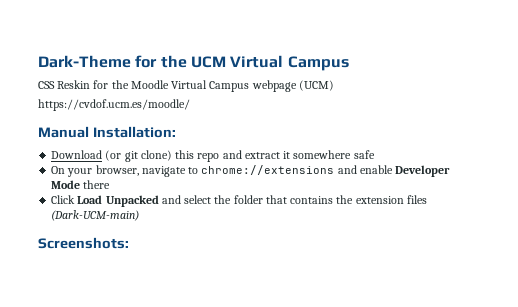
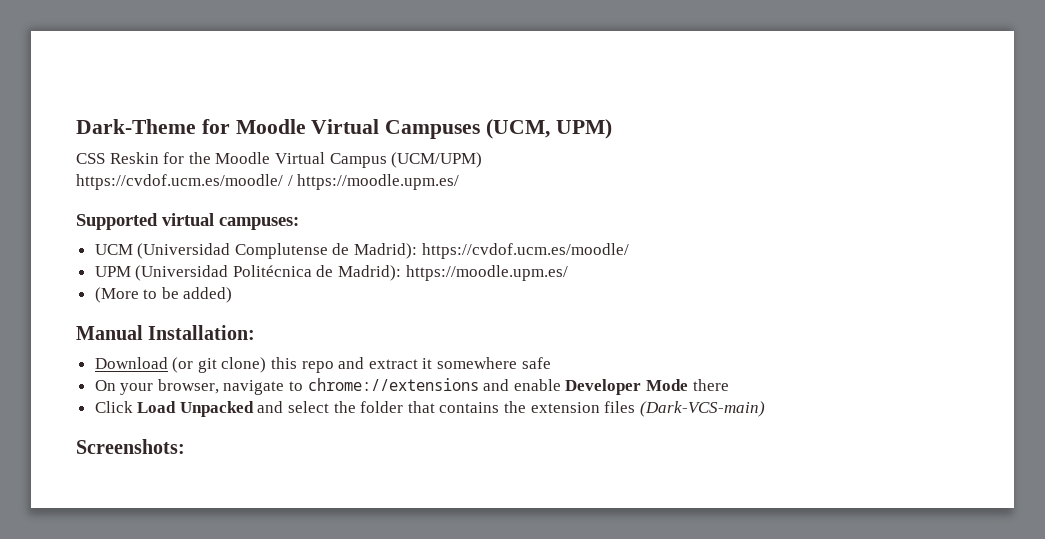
[160,55,349,71] the UCM Virtual Campus -> [235,119,612,139] Moodle Virtual Campuses (UCM, UPM)
[251,80,334,92] [38,99,190,111] webpage (UCM) // https://cvdof.ucm.es/moodle/ -> [391,152,483,168] [76,174,460,190] [76,213,299,230] [94,243,629,259] [94,265,568,281] [94,287,233,303] (UCM/UPM) // https://cvdof.ucm.es/moodle/ / https://moodle.upm.es/ // Supported virtual campuses: // UCM (Universidad Complutense de Madrid): https://cvdof.ucm.es/moodle/ // UPM (Universidad Politécnica de Madrid): https://moodle.upm.es/ // (More to be added)
[51,210,140,221] (Dark-UCM-main) -> [639,401,765,417] (Dark-VCS-main)

